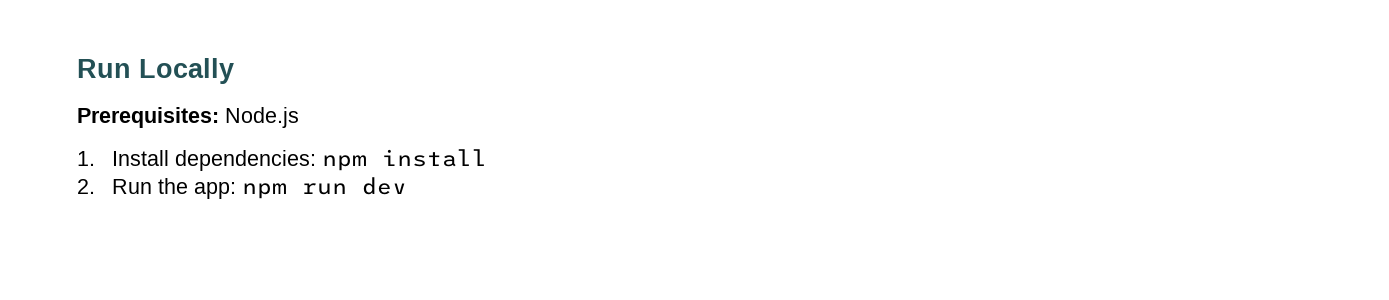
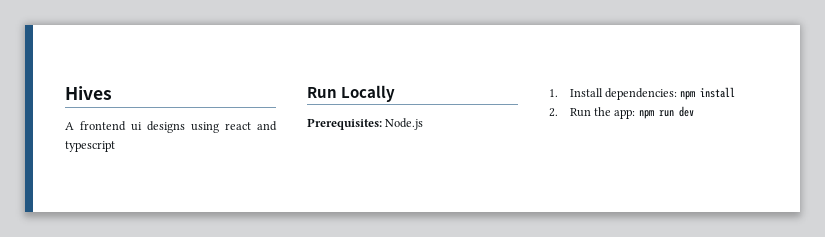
(77, 68) none -> [65,86,112,100] [65,121,277,133] [65,141,115,152] Hives // A frontend ui designs using react and typescript //

